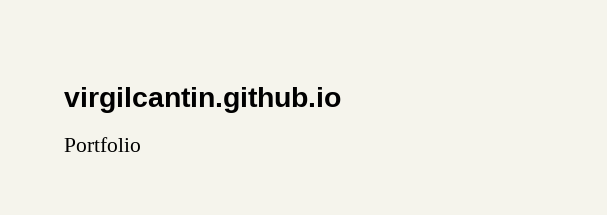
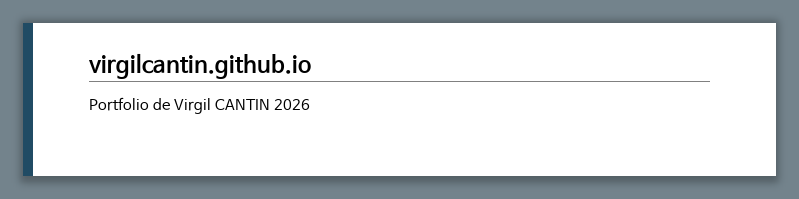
(141, 144) none -> [152,98,310,114] de Virgil CANTIN 2026

